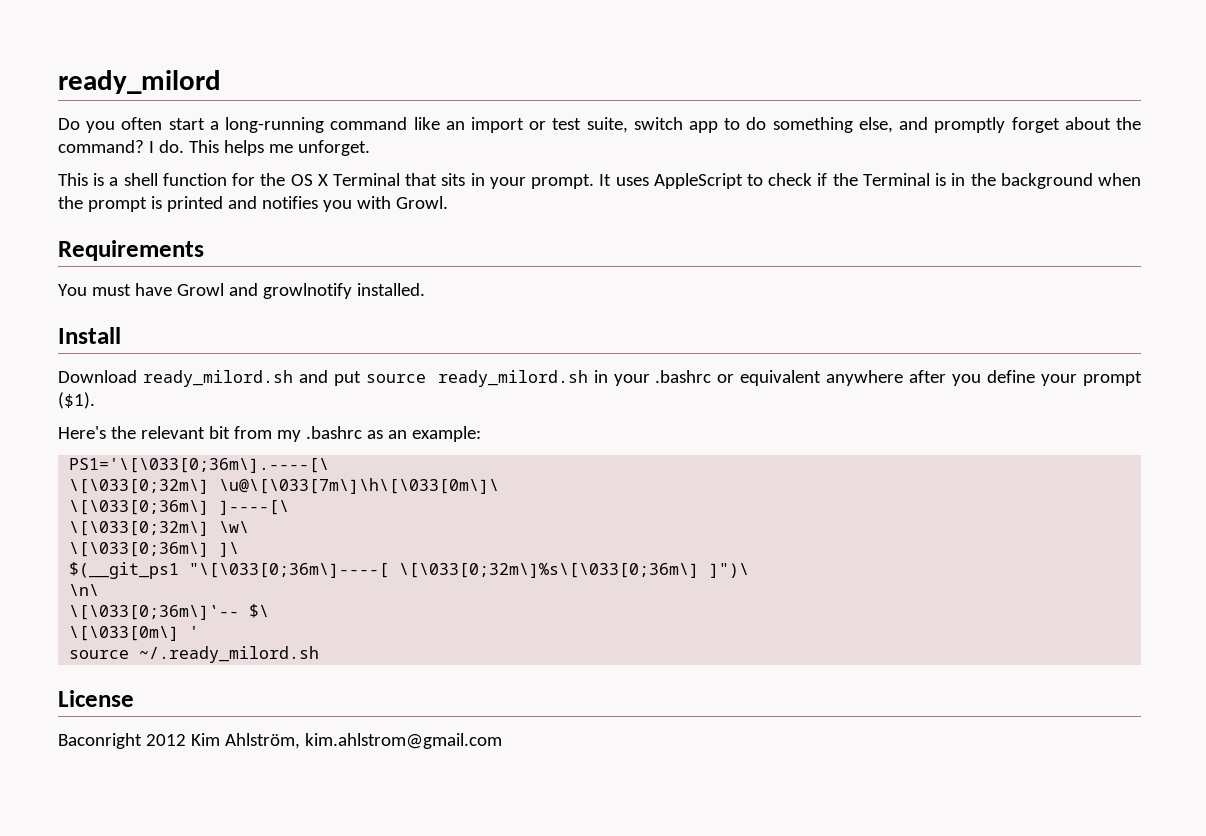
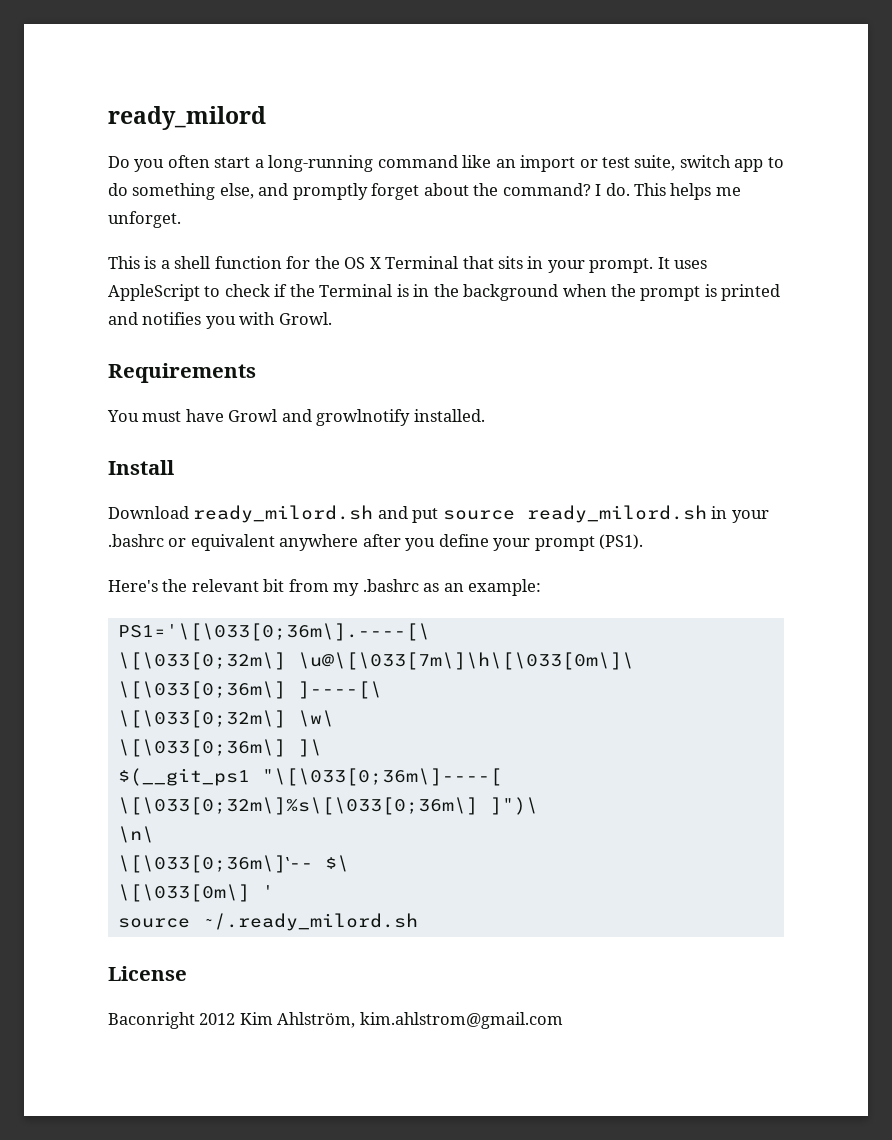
[58,392,95,409] ($1). -> [599,534,644,550] (PS1).

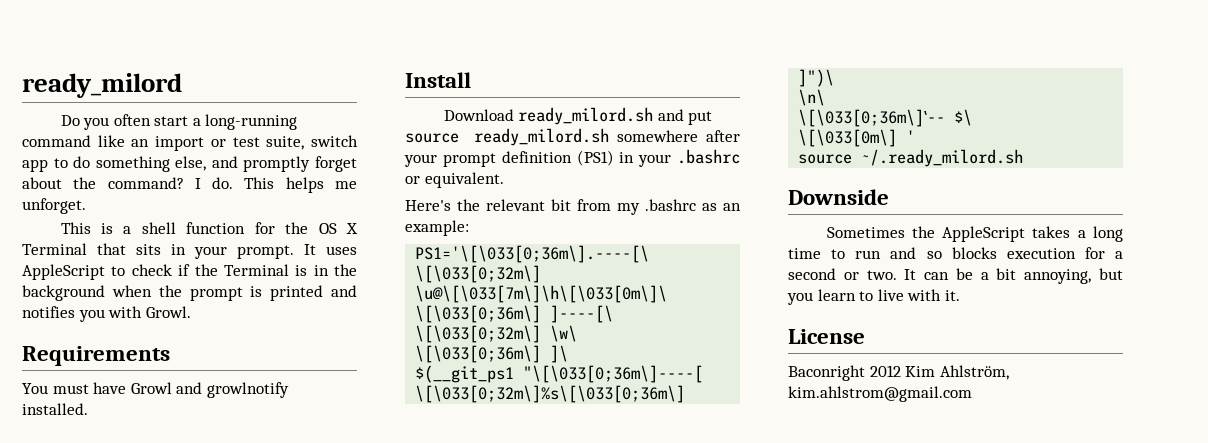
[711,506,769,523] [108,534,644,551] in your .bashrc or equivalent anywhere after you define your prompt (PS1). -> [617,130,740,142] [404,149,740,167] [405,172,504,188] somewhere after your prompt definition (PS1) in your .bashrc or equivalent.
(418, 922) none -> [788,189,889,205] [826,226,1123,242] [788,247,1123,259] [788,268,1123,284] [787,289,960,305] // Downside // Sometimes the AppleScript takes a long time to run and so blocks execution for a second or two. It can be a bit annoying, but you learn to live with it.

